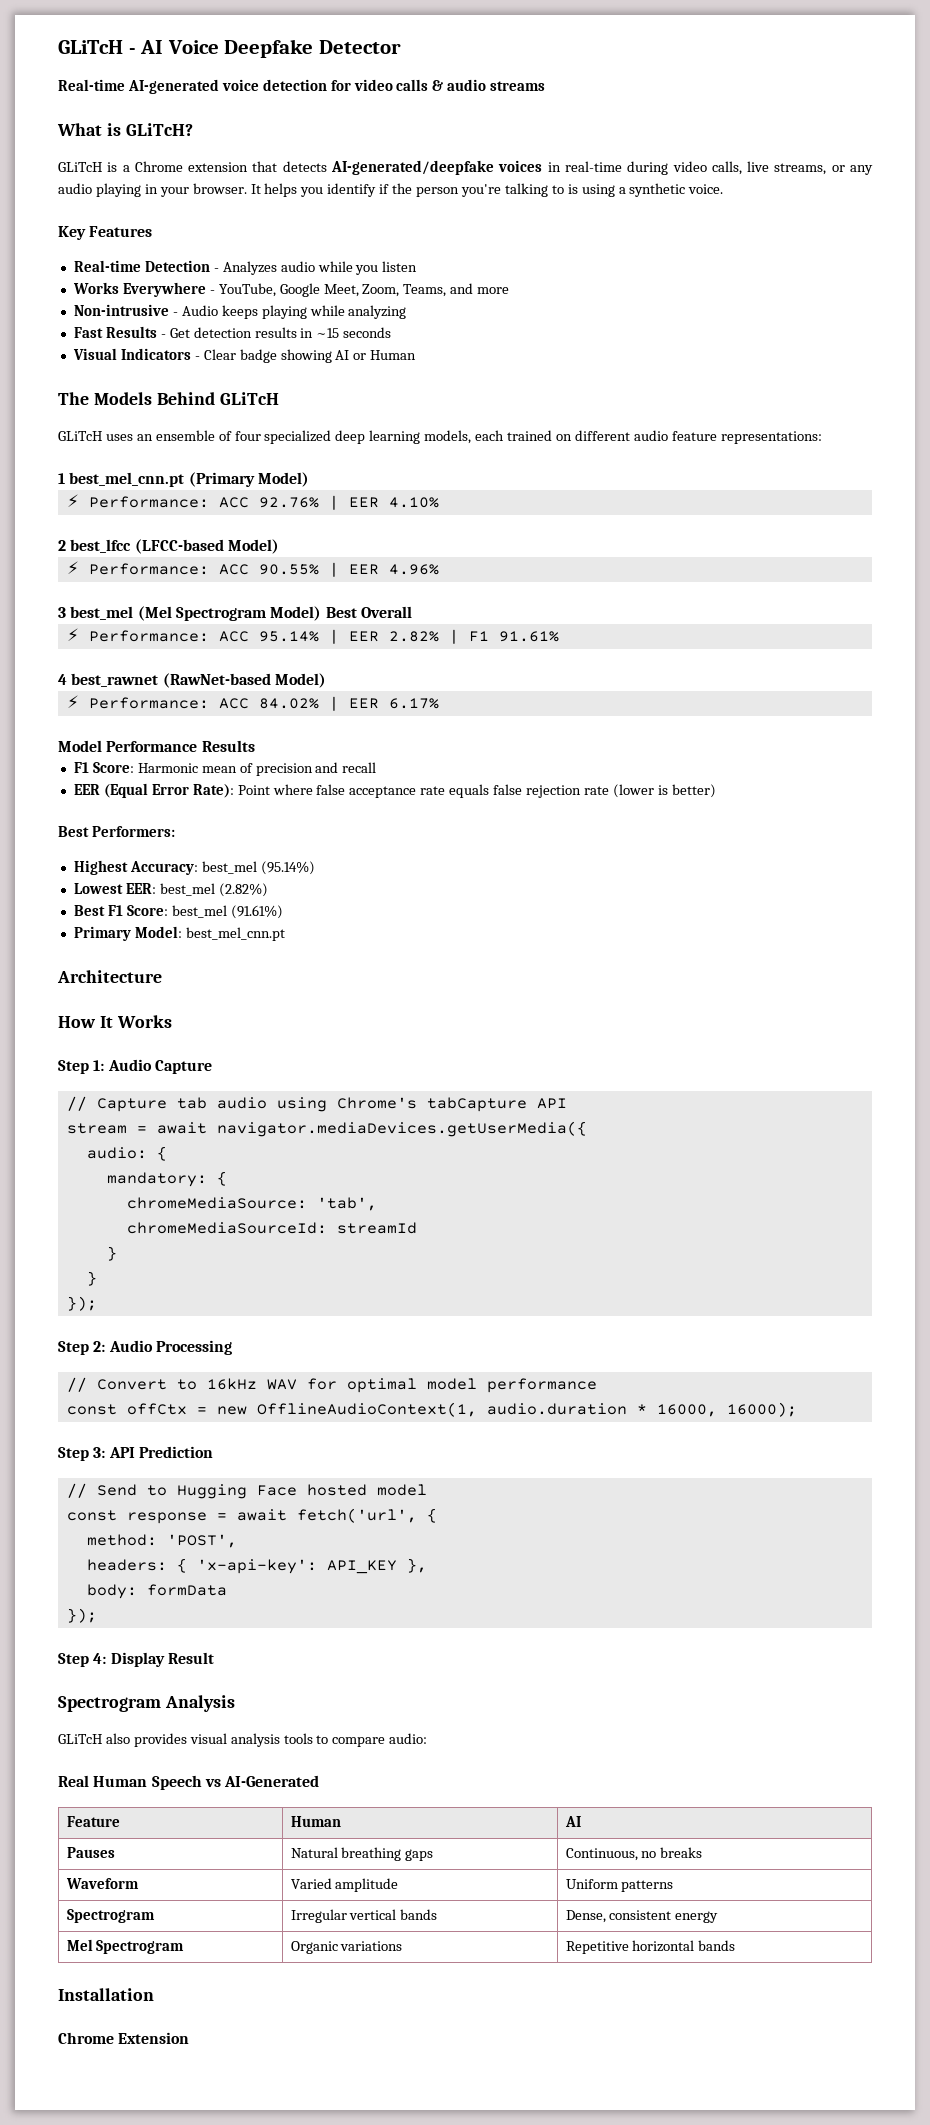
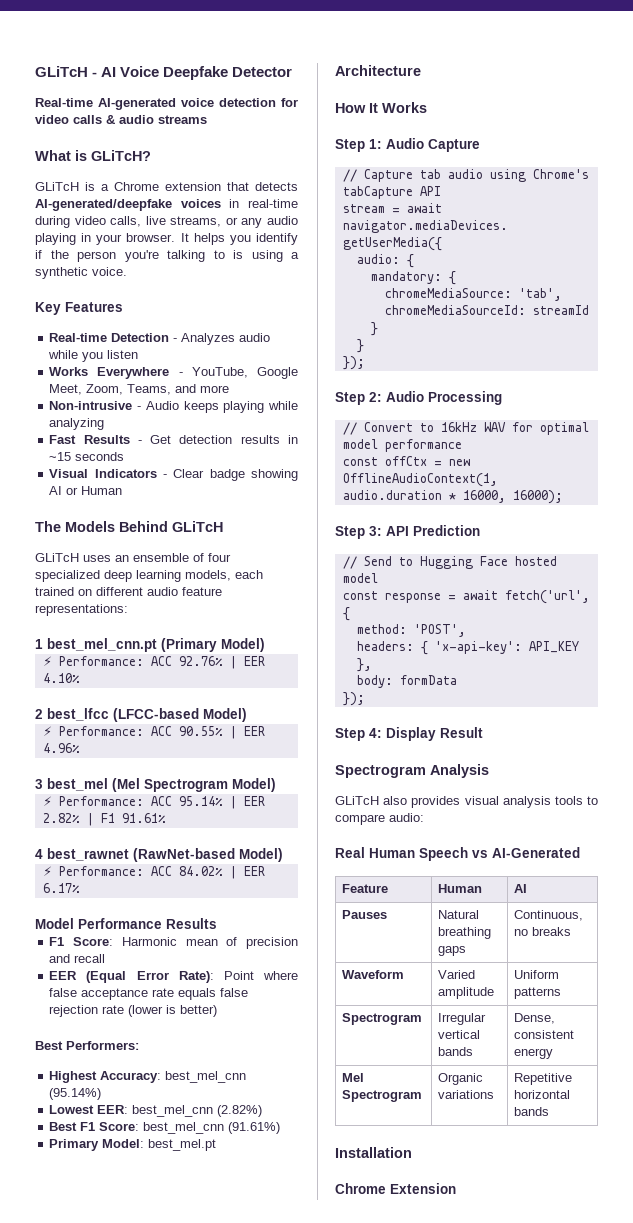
[325,606,412,618] Best Overall -> (276, 785) none
[201,861,257,874] best_mel -> [165,1071,247,1083] best_mel_cnn
[159,883,215,896] best_mel -> [132,1105,214,1117] best_mel_cnn
[171,905,227,918] best_mel -> [143,1122,225,1134] best_mel_cnn
[185,927,285,941] best_mel_cnn.pt -> [148,1139,217,1151] best_mel.pt

